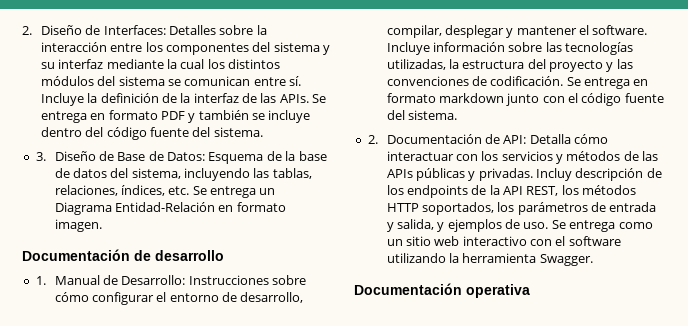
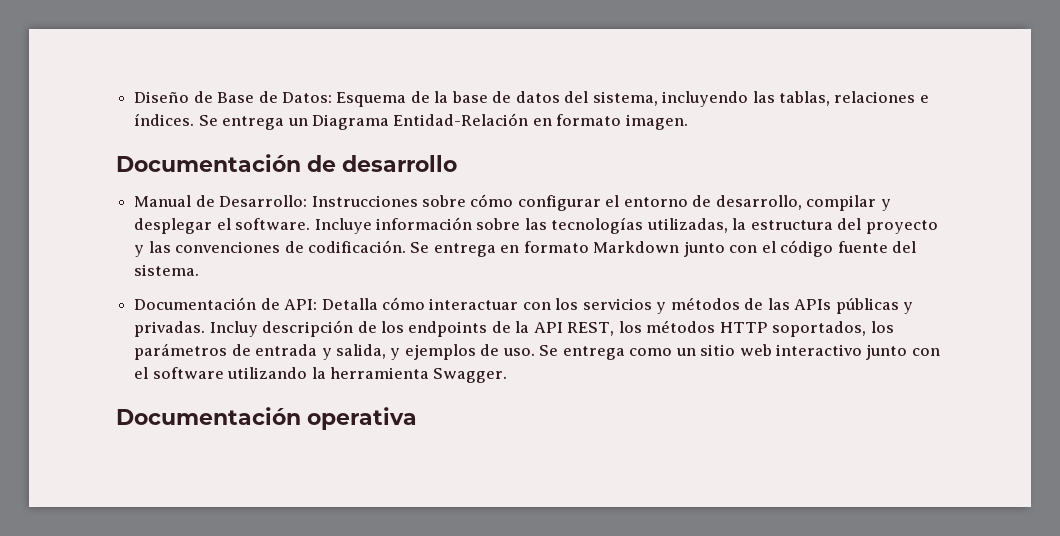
[22,25,267,35] [40,42,331,55] [40,59,281,69] [40,76,302,86] [40,93,327,106] [40,110,311,123] [40,127,263,140] [35,152,46,161] 2. Diseño de Interfaces: Detalles sobre la interacción entre los componentes del sistema y su interfaz mediante la cual los distintos módulos del sistema se comunican entre sí. Incluye la definición de la interfaz de las APIs. Se entrega en formato PDF y también se incluye dentro del código fuente del sistema. // 3. -> (134, 97) none
[54,185,190,196] relaciones, índices, etc. -> [834,91,929,103] [134,113,195,126] relaciones e índices.
[35,276,46,285] 1. -> (457, 163) none
[386,25,577,38] compilar, desplegar y mantener -> [806,195,891,211] [134,218,213,234] compilar y desplegar
[438,93,504,103] markdown -> [593,241,680,253] Markdown
[367,135,378,144] 2. -> (200, 270) none
(527, 241) none -> [866,344,908,360] junto

